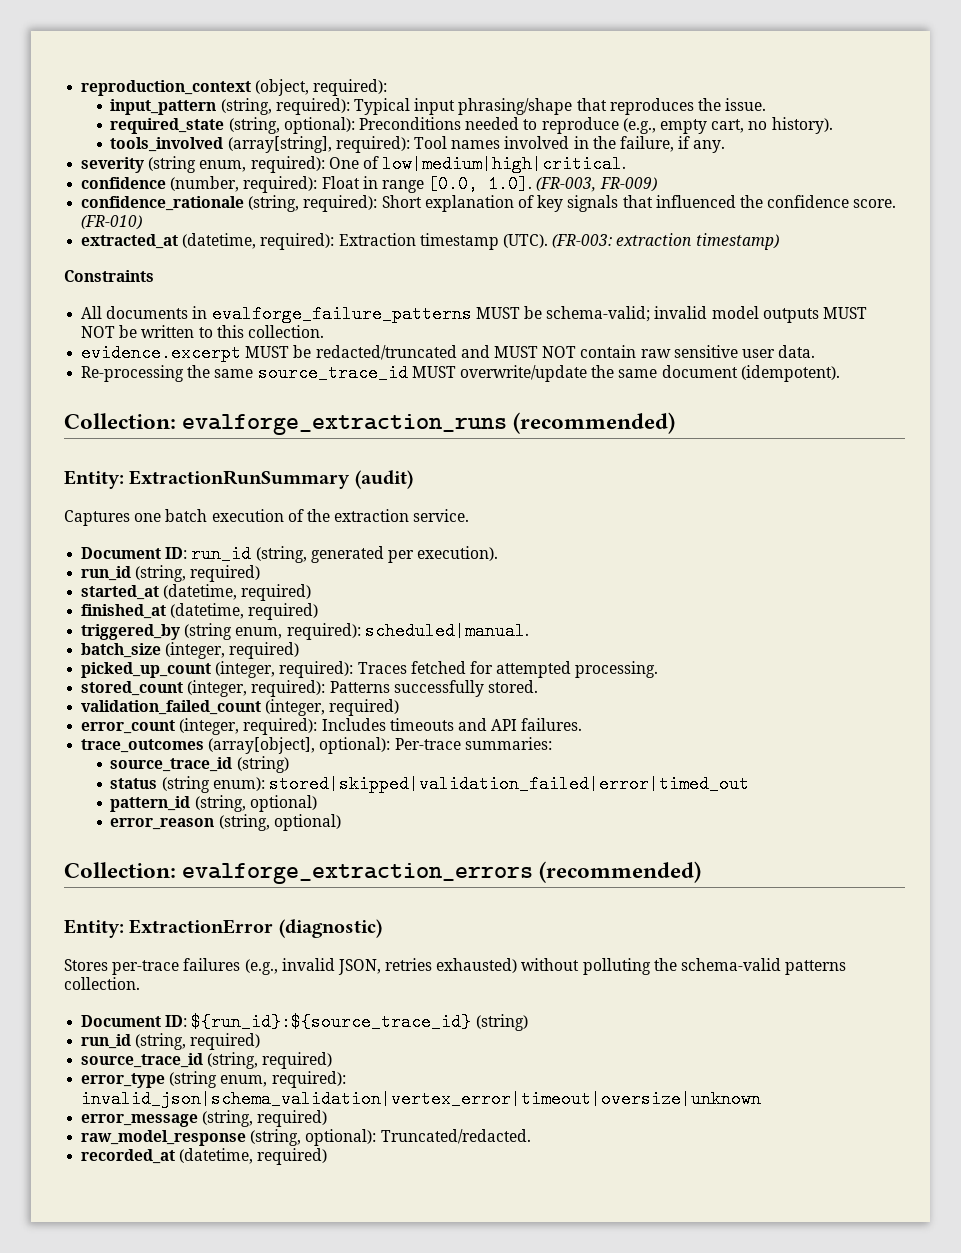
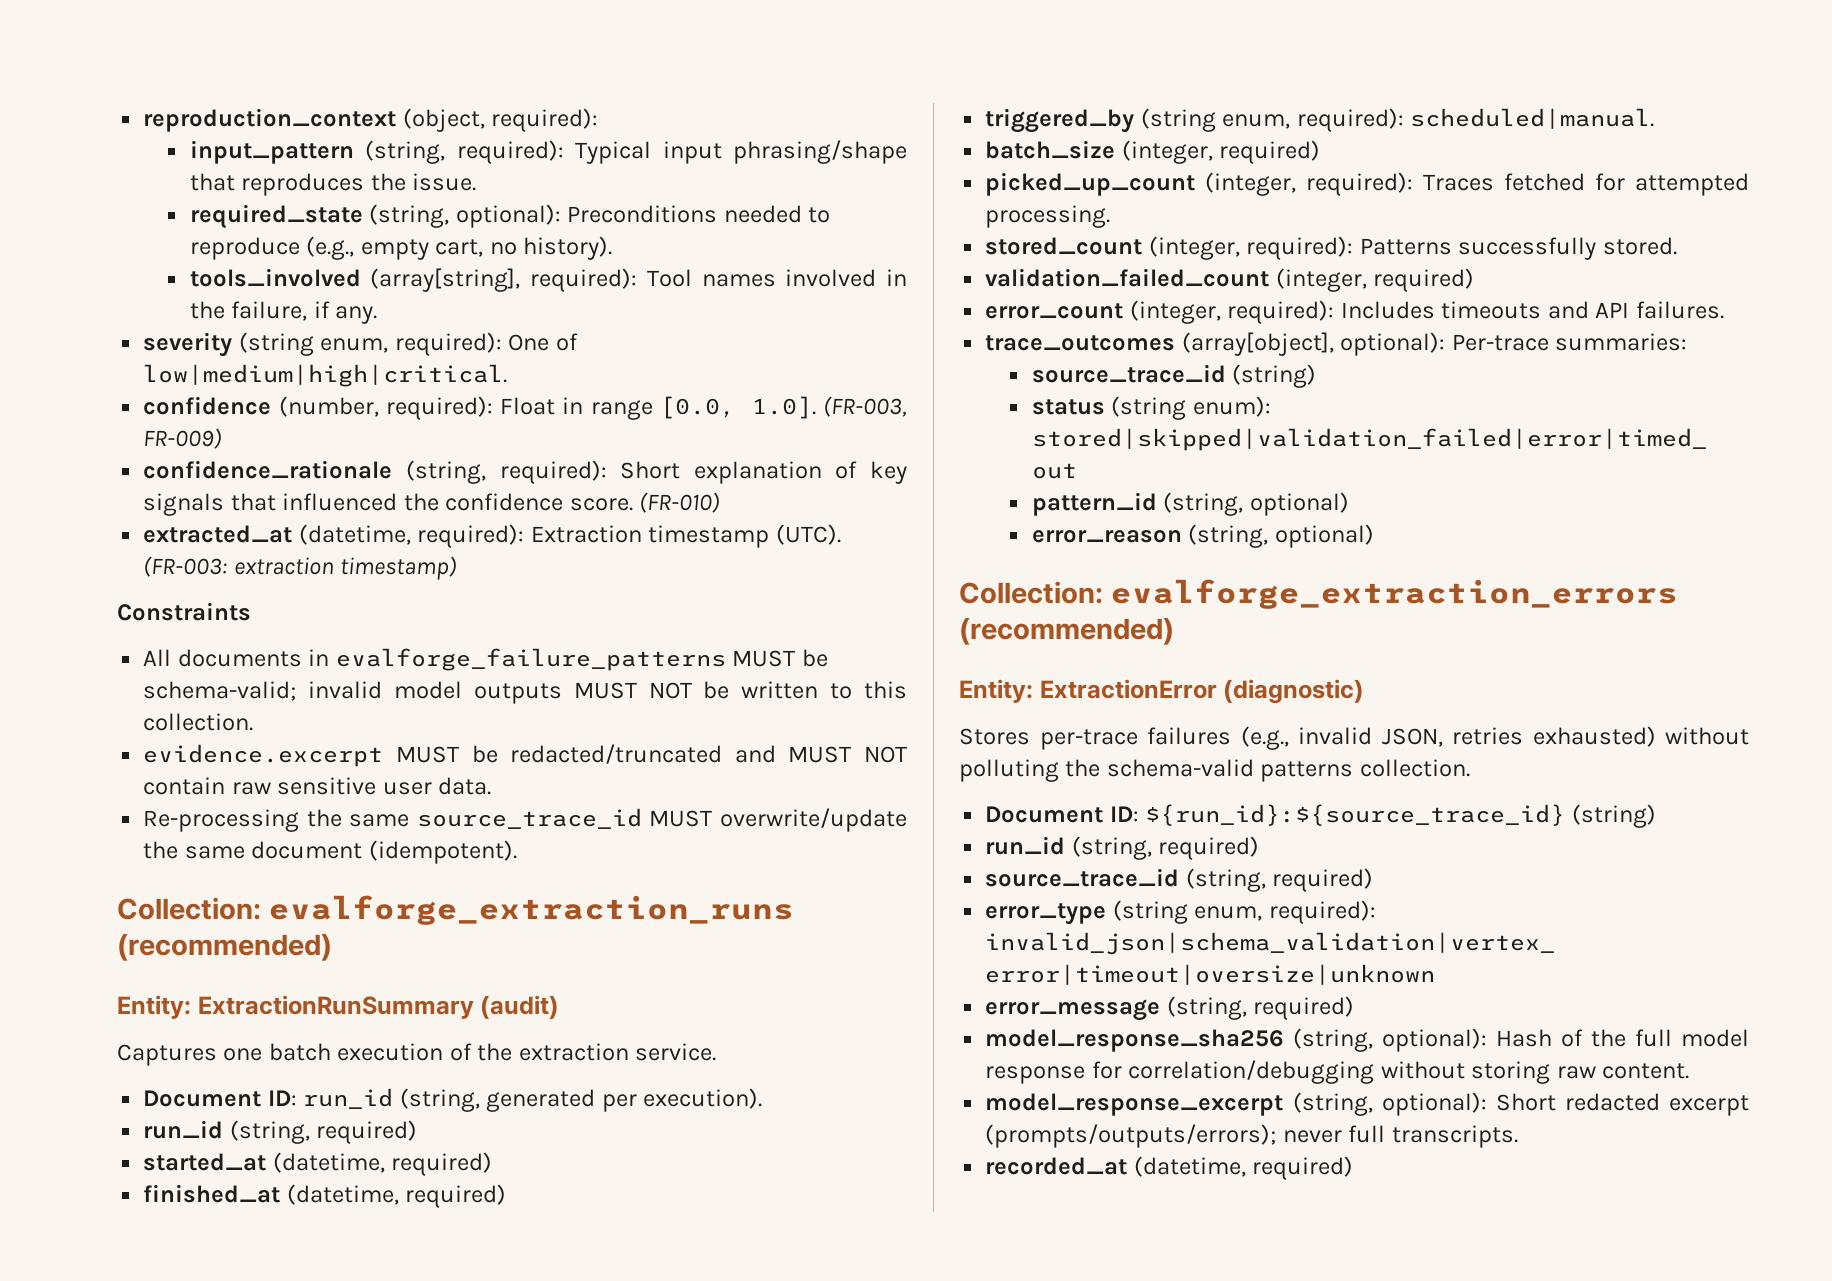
[81,1129,531,1146] raw_model_response (string, optional): Truncated/redacted. -> [985,1028,1749,1052] [985,1060,1690,1084] [985,1092,1749,1116] [985,1124,1518,1148] model_response_sha256 (string, optional): Hash of the full model response for correlation/debugging without storing raw content. // model_response_excerpt (string, optional): Short redacted excerpt (prompts/outputs/errors); never full transcripts.

